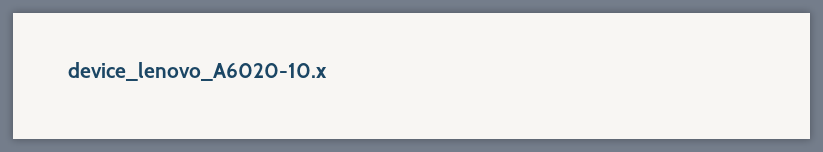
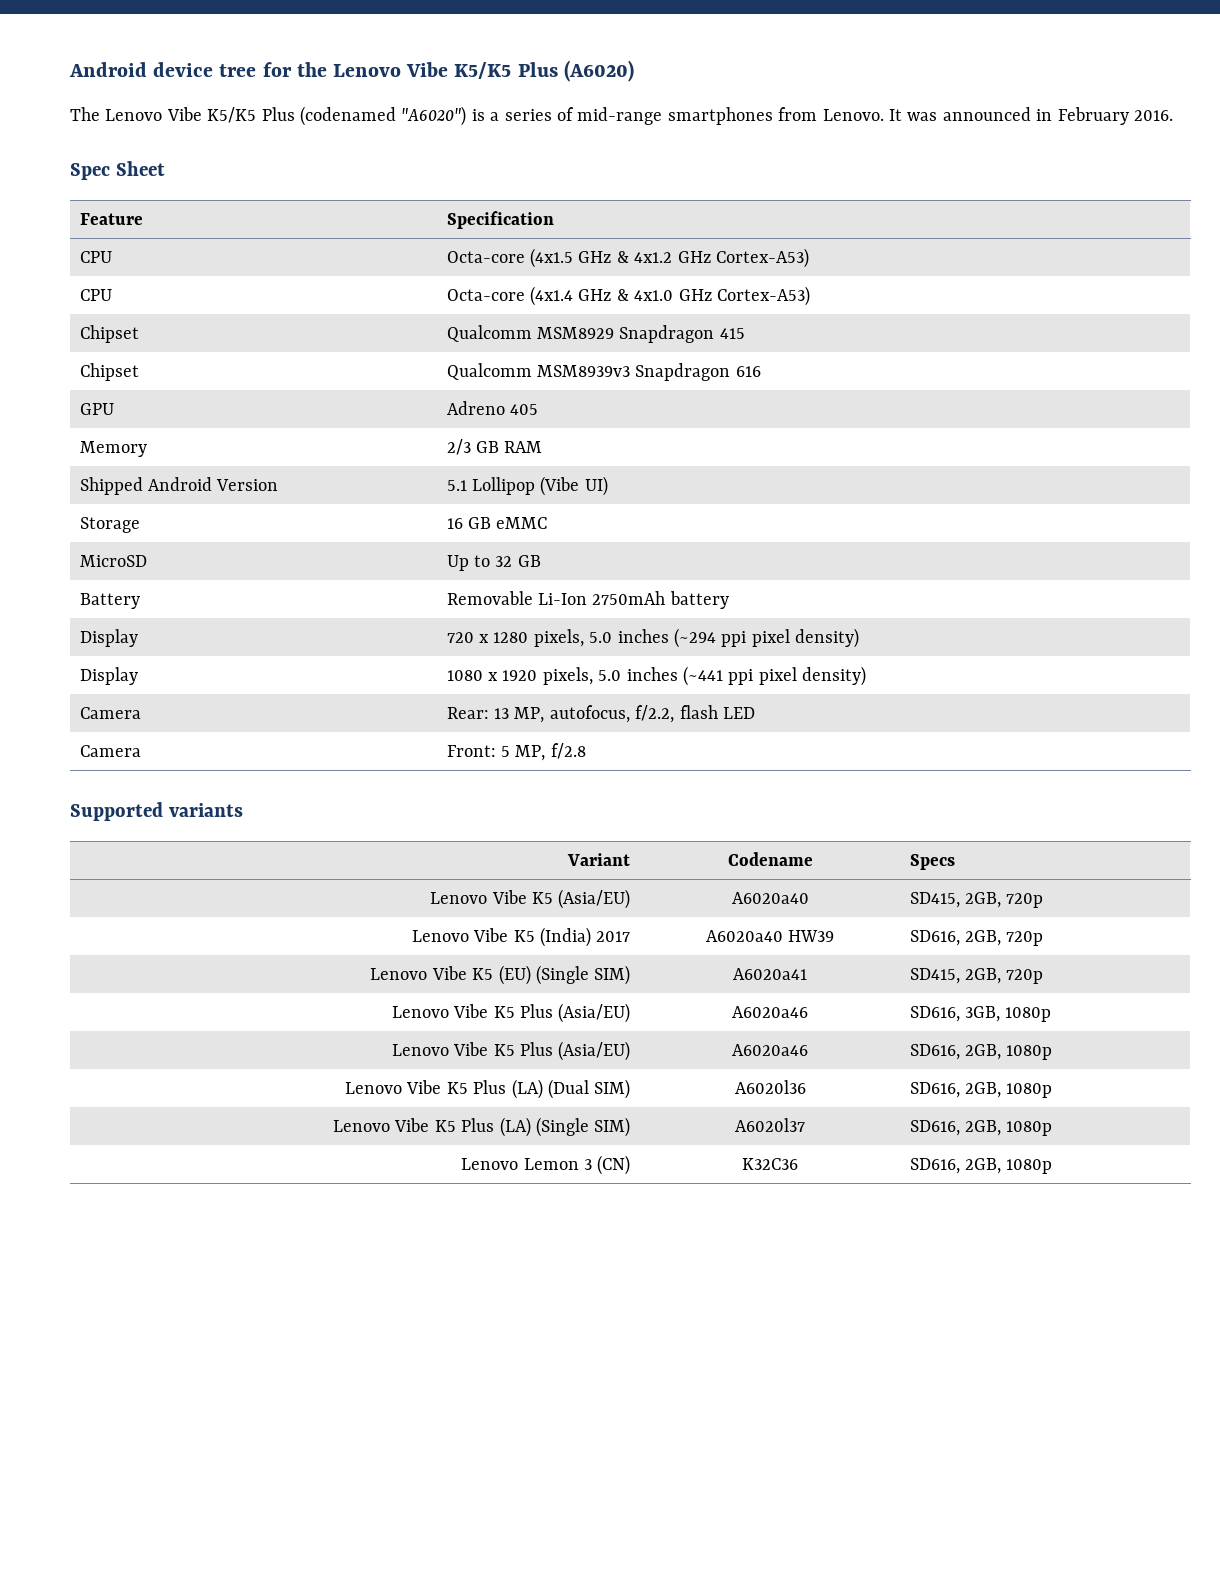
[68,62,327,81] device_lenovo_A6020-10.x -> [69,60,634,82] [70,106,1173,126] [70,161,165,180] [79,213,143,225] [446,211,554,229] [79,251,112,263] [446,248,809,268] [79,289,112,301] [446,286,810,306] [79,325,139,343] [446,325,745,343] [79,363,139,381] [446,363,761,381] [79,403,114,415] [446,401,538,415] [79,441,147,457] [446,439,543,455] [79,477,279,495] [446,476,608,496] [79,517,140,533] [446,517,548,529] [79,555,147,567] [446,555,541,571] [79,593,140,609] [446,591,729,609] [79,629,138,647] [446,628,860,648] [79,667,138,685] [446,666,867,686] [79,707,141,719] [446,705,755,723] [79,745,141,757] [446,743,586,761] [70,802,243,821] [567,853,631,866] [727,852,813,866] [909,854,955,870] [430,889,631,909] [731,892,809,904] [909,892,1044,908] [411,927,631,947] [705,930,835,942] [909,930,1044,946] [370,965,631,985] [733,968,807,980] [909,968,1044,984] [391,1003,631,1023] [732,1006,808,1018] [909,1006,1052,1022] [391,1041,631,1061] [732,1044,808,1056] [909,1044,1053,1060] [345,1079,631,1099] [734,1080,806,1094] [909,1082,1053,1098] [333,1117,631,1137] [735,1118,805,1132] [909,1120,1053,1136] [461,1155,631,1175] [742,1158,798,1170] [909,1158,1053,1174] Android device tree for the Lenovo Vibe K5/K5 Plus (A6020) // The Lenovo Vibe K5/K5 Plus (codenamed "A6020") is a series of mid-range smartphones from Lenovo. It was announced in February 2016. // Spec Sheet // Feature | Specification // CPU | Octa-core (4x1.5 GHz & 4x1.2 GHz Cortex-A53) // CPU | Octa-core (4x1.4 GHz & 4x1.0 GHz Cortex-A53) // Chipset | Qualcomm MSM8929 Snapdragon 415 // Chipset | Qualcomm MSM8939v3 Snapdragon 616 // GPU | Adreno 405 // Memory | 2/3 GB RAM // Shipped Android Version | 5.1 Lollipop (Vibe UI) // Storage | 16 GB eMMC // MicroSD | Up to 32 GB // Battery | Removable Li-Ion 2750mAh battery // Display | 720 x 1280 pixels, 5.0 inches (~294 ppi pixel density) // Display | 1080 x 1920 pixels, 5.0 inches (~441 ppi pixel density) // Camera | Rear: 13 MP, autofocus, f/2.2, flash LED // Camera | Front: 5 MP, f/2.8 // Supported variants // Variant | Codename | Specs // Lenovo Vibe K5 (Asia/EU) | A6020a40 | SD415, 2GB, 720p // Lenovo Vibe K5 (India) 2017 | A6020a40 HW39 | SD616, 2GB, 720p // Lenovo Vibe K5 (EU) (Single SIM) | A6020a41 | SD415, 2GB, 720p // Lenovo Vibe K5 Plus (Asia/EU) | A6020a46 | SD616, 3GB, 1080p // Lenovo Vibe K5 Plus (Asia/EU) | A6020a46 | SD616, 2GB, 1080p // Lenovo Vibe K5 Plus (LA) (Dual SIM) | A6020l36 | SD616, 2GB, 1080p // Lenovo Vibe K5 Plus (LA) (Single SIM) | A6020l37 | SD616, 2GB, 1080p // Lenovo Lemon 3 (CN) | K32C36 | SD616, 2GB, 1080p

